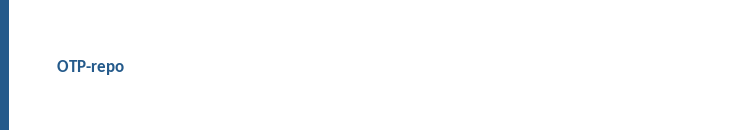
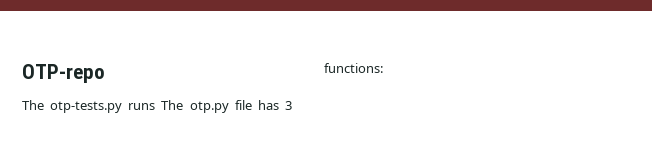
(124, 67) none -> [22,100,292,113] [324,63,383,73] // The otp-tests.py runs The otp.py file has 3 functions:

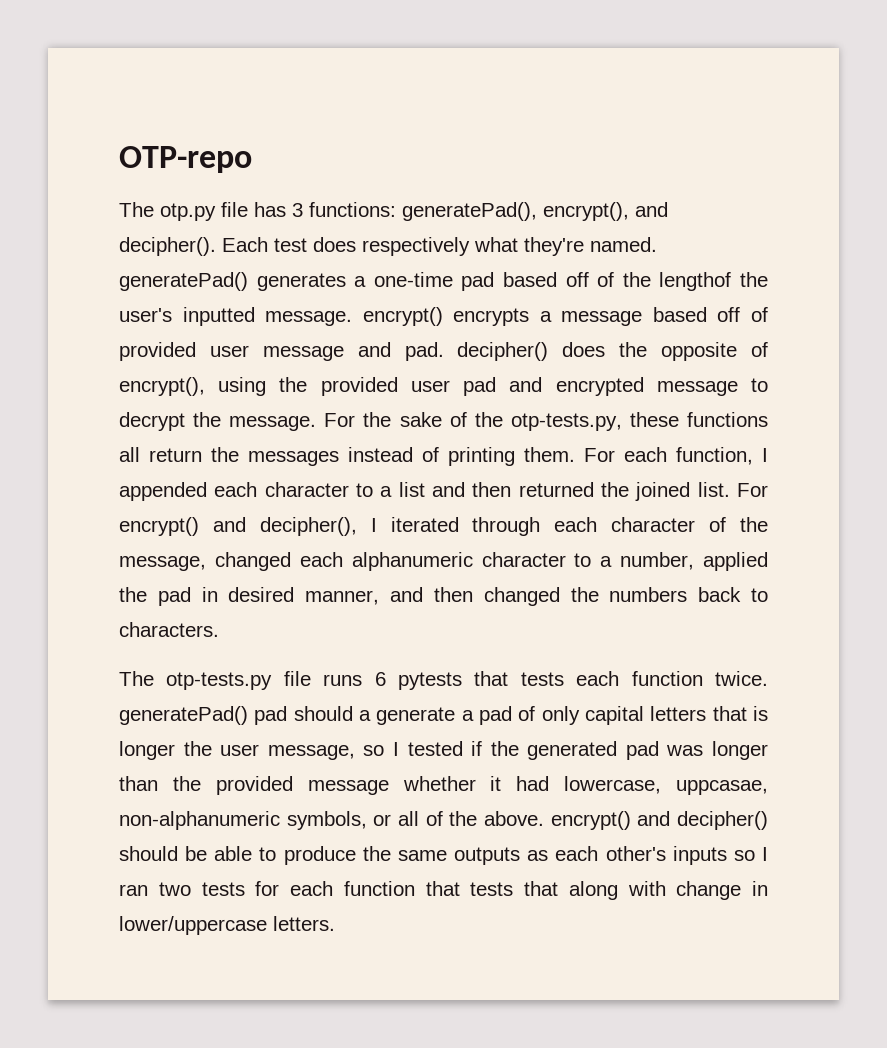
[50,100,184,113] otp-tests.py runs The -> (154, 209) none
(383, 68) none -> [402,202,668,221] [119,237,657,256] [119,272,769,291] [119,307,768,326] [119,342,769,361] [119,377,768,396] [119,412,769,431] [119,447,768,466] [119,482,768,501] [119,517,769,536] [119,552,768,571] [119,587,768,606] [119,622,219,637] [119,671,768,690] [119,706,769,725] [119,741,768,760] [119,776,768,795] [119,811,768,830] [119,846,768,865] [119,881,768,900] [119,916,335,935] generatePad(), encrypt(), and decipher(). Each test does respectively what they're named. generatePad() generates a one-time pad based off of the lengthof the user's inputted message. encrypt() encrypts a message based off of provided user message and pad. decipher() does the opposite of encrypt(), using the provided user pad and encrypted message to decrypt the message. For the sake of the otp-tests.py, these functions all return the messages instead of printing them. For each function, I appended each character to a list and then returned the joined list. For encrypt() and decipher(), I iterated through each character of the message, changed each alphanumeric character to a number, applied the pad in desired manner, and then changed the numbers back to characters. // The otp-tests.py file runs 6 pytests that tests each function twice. generatePad() pad should a generate a pad of only capital letters that is longer the user message, so I tested if the generated pad was longer than the provided message whether it had lowercase, uppcasae, non-alphanumeric symbols, or all of the above. encrypt() and decipher() should be able to produce the same outputs as each other's inputs so I ran two tests for each function that tests that along with change in lower/uppercase letters.

